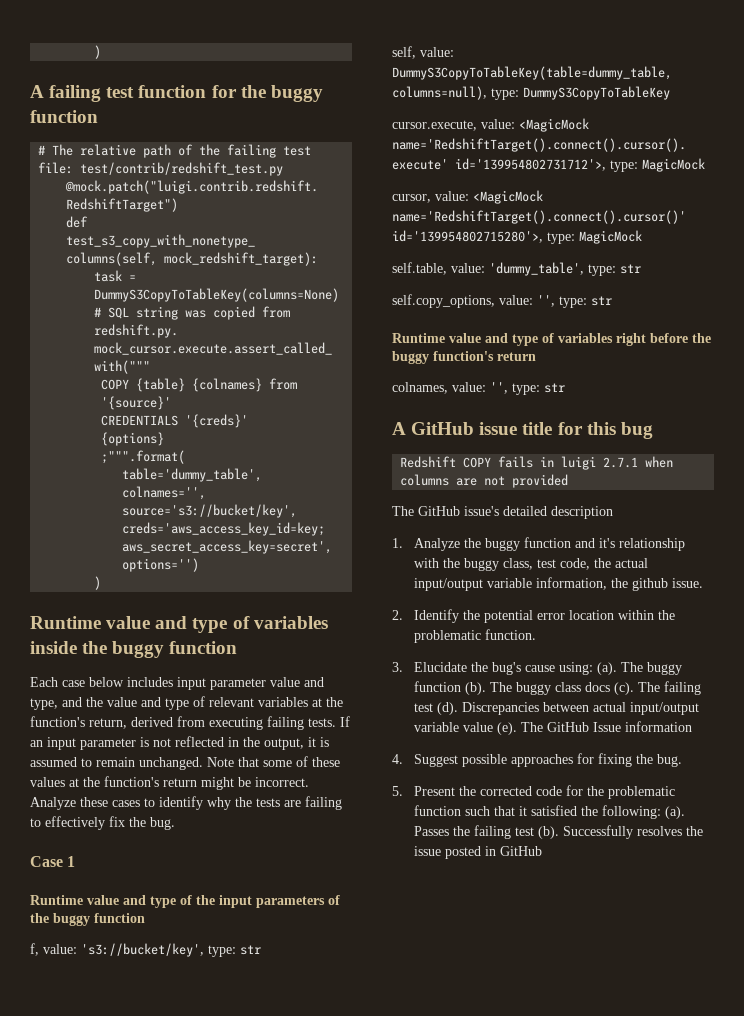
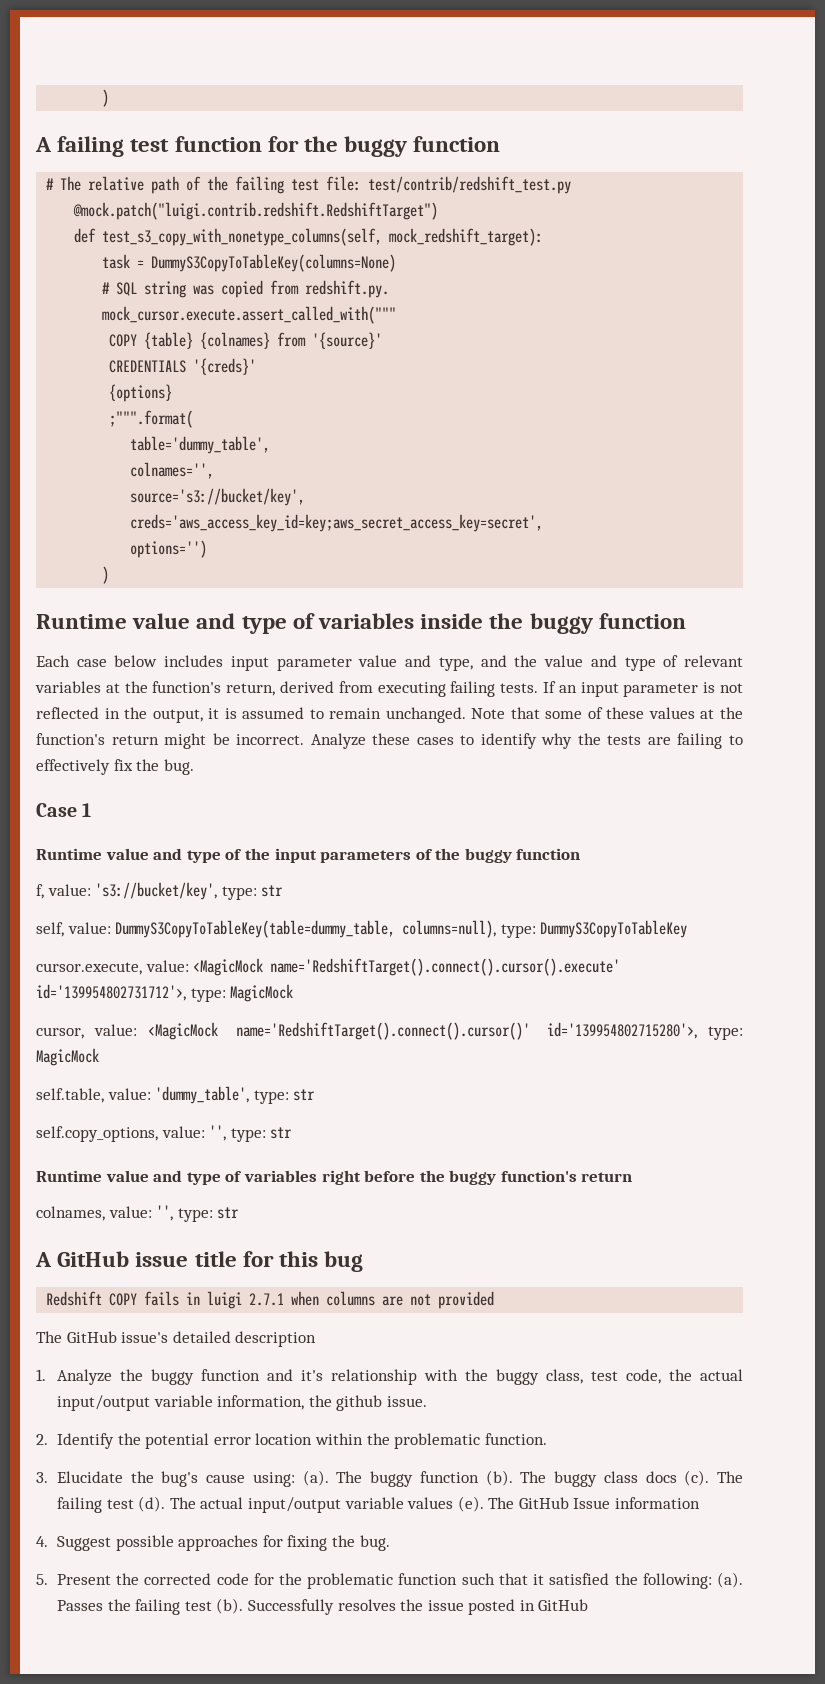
[462,702,700,715] [414,722,494,732] Discrepancies between actual input/output variable value -> [169,1497,454,1513] The actual input/output variable values

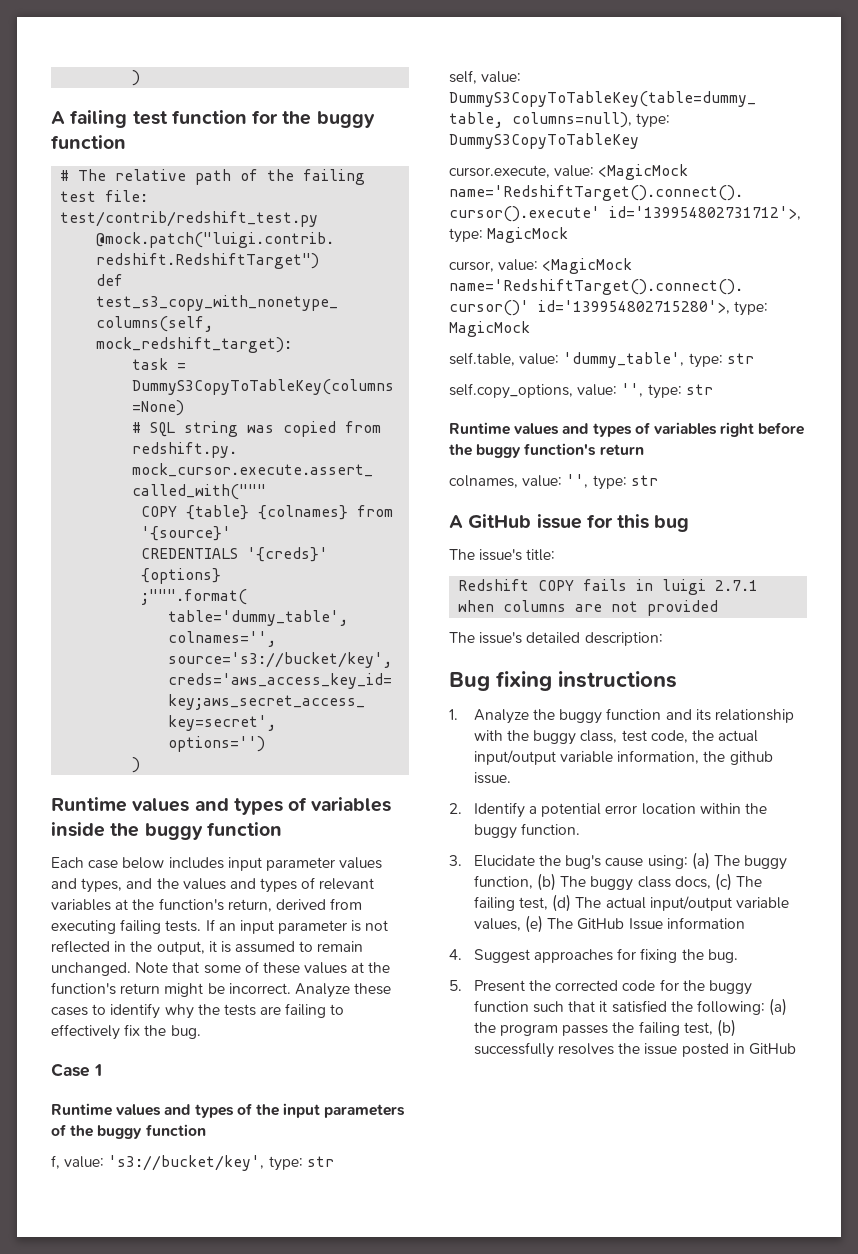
[132,613,287,634] value and type -> [132,798,283,815] values and types
[358,655,656,671] value and type, and the value and type -> [339,857,383,869] [51,878,298,893] values and types, and the values and types
[105,848,221,863] value and type -> [116,1104,234,1118] values and types
[105,1170,221,1185] value and type -> [514,423,632,437] values and types
[194,1251,237,1267] title -> (582, 521) none
(364, 1261) none -> [449,549,556,561] // The issue's title:
[66,1331,117,1343] GitHub -> (475, 637) none
[235,1331,317,1347] description -> [584,632,663,646] [449,671,677,691] description: // Bug fixing instructions
[300,1370,323,1381] it's -> [695,709,711,721] its
[117,1433,141,1445] the -> [528,806,537,814] a
[394,1433,481,1449] problematic -> [473,824,517,839] buggy
[302,1470,513,1487] (a). The buggy function (b). -> [691,852,788,870] [473,873,556,891] (a) The buggy function, (b)
[645,1470,744,1486] [56,1496,166,1513] docs (c). The failing test (d). -> [674,873,763,891] [473,894,572,912] docs, (c) The failing test, (d)
[407,1496,484,1512] values (e). -> [473,915,543,933] values, (e)
[115,1535,174,1551] possible -> (530, 956) none
[307,1573,394,1589] problematic -> [708,980,752,995] buggy
[717,1572,743,1588] [56,1598,334,1615] (a). Passes the failing test (b). Successfully -> [769,998,788,1016] [473,1019,736,1037] [473,1042,554,1058] (a) the program passes the failing test, (b) successfully

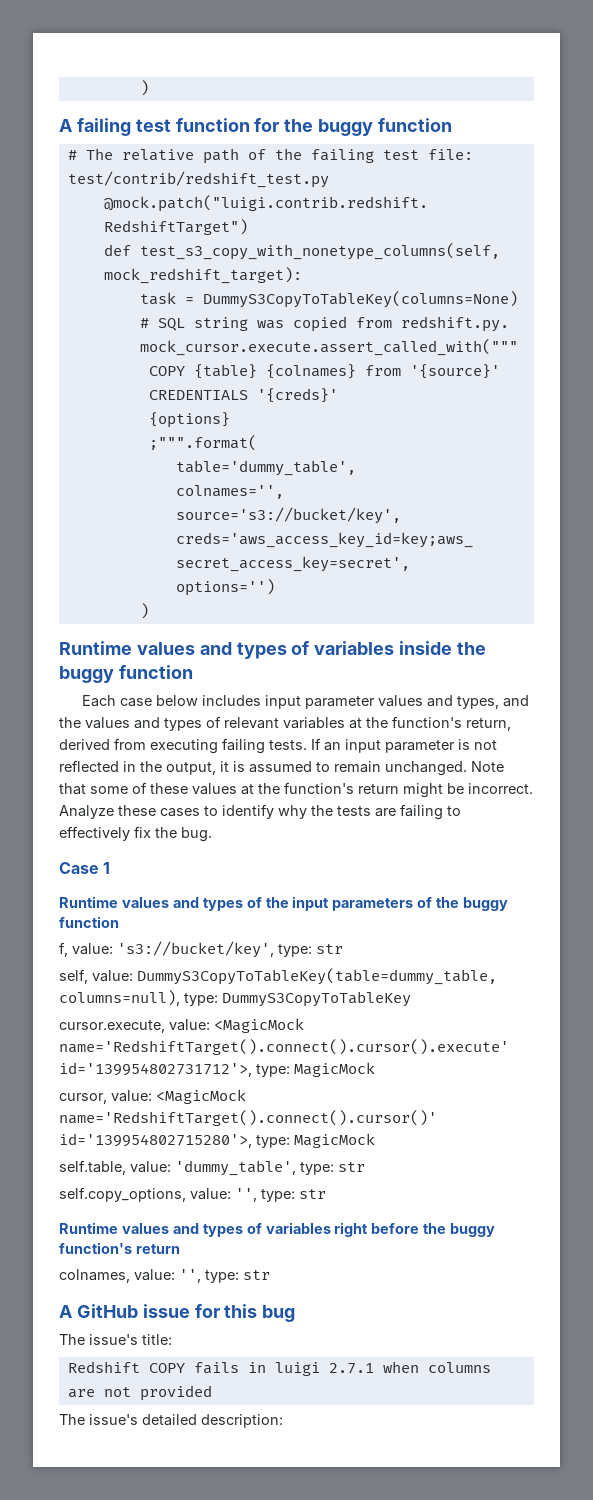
[449,671,677,691] [449,708,794,724] [473,730,759,745] [473,750,773,765] [473,772,511,784] [449,802,767,818] [473,823,580,839] [449,852,788,870] [473,873,763,891] [473,894,789,912] [473,915,745,933] [449,948,738,963] [449,979,752,995] [473,998,788,1016] [473,1019,736,1037] [473,1042,796,1058] // Bug fixing instructions // 1. Analyze the buggy function and its relationship with the buggy class, test code, the actual input/output variable information, the github issue. // 2. Identify a potential error location within the buggy function. // 3. Elucidate the bug's cause using: (a) The buggy function, (b) The buggy class docs, (c) The failing test, (d) The actual input/output variable values, (e) The GitHub Issue information // 4. Suggest approaches for fixing the bug. // 5. Present the corrected code for the buggy function such that it satisfied the following: (a) the program passes the failing test, (b) successfully resolves the issue posted in GitHub -> (283, 1421) none

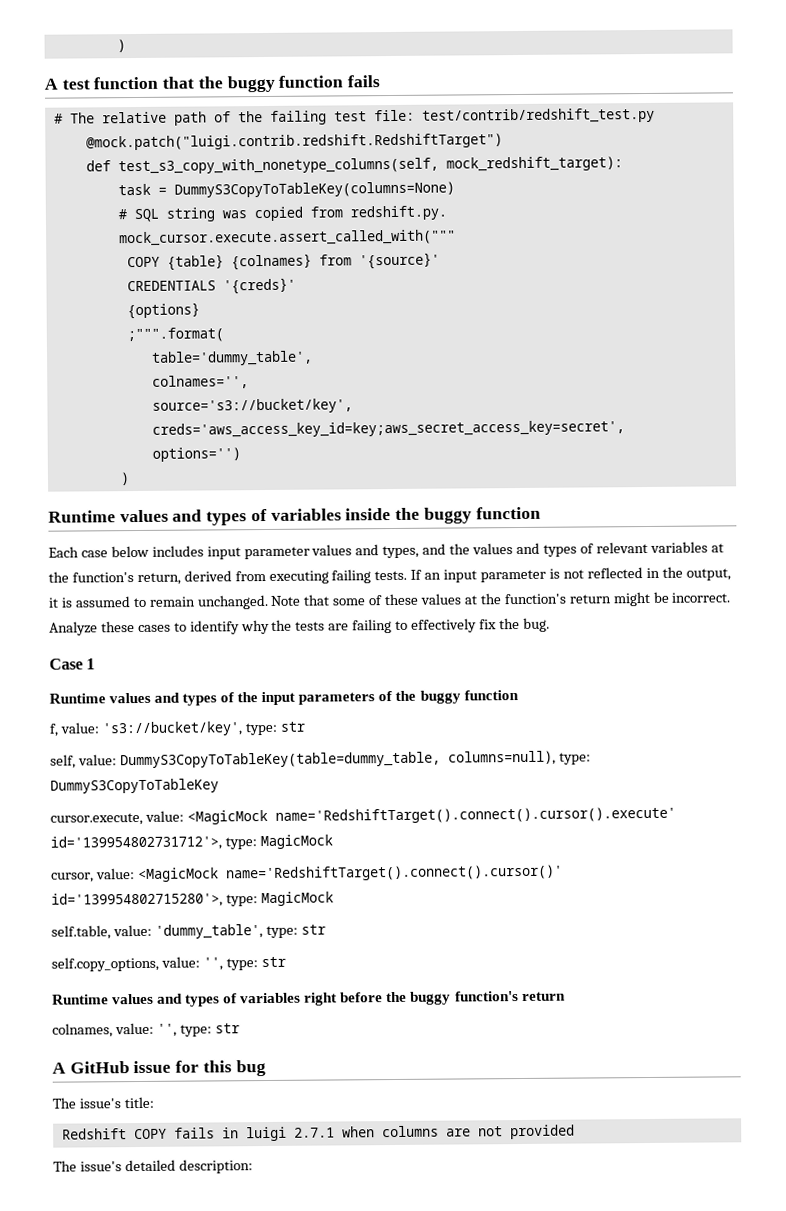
[76,118,131,136] failing -> (58, 84) none
[254,118,453,136] for the buggy function -> [162,75,381,93] that the buggy function fails

